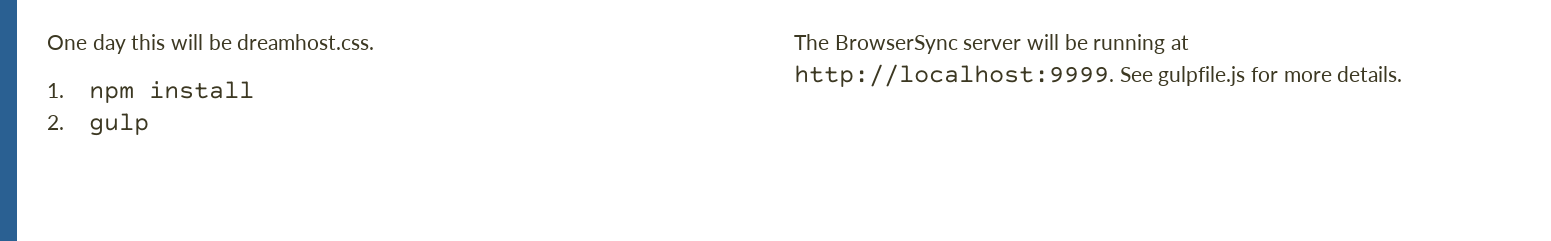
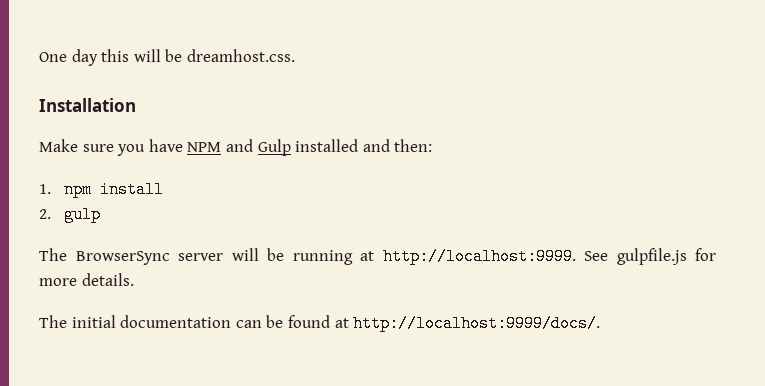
(375, 42) none -> [39,98,136,112] [39,139,433,156] // Installation // Make sure you have NPM and Gulp installed and then:
(1403, 74) none -> [39,315,601,332] // The initial documentation can be found at http://localhost:9999/docs/.

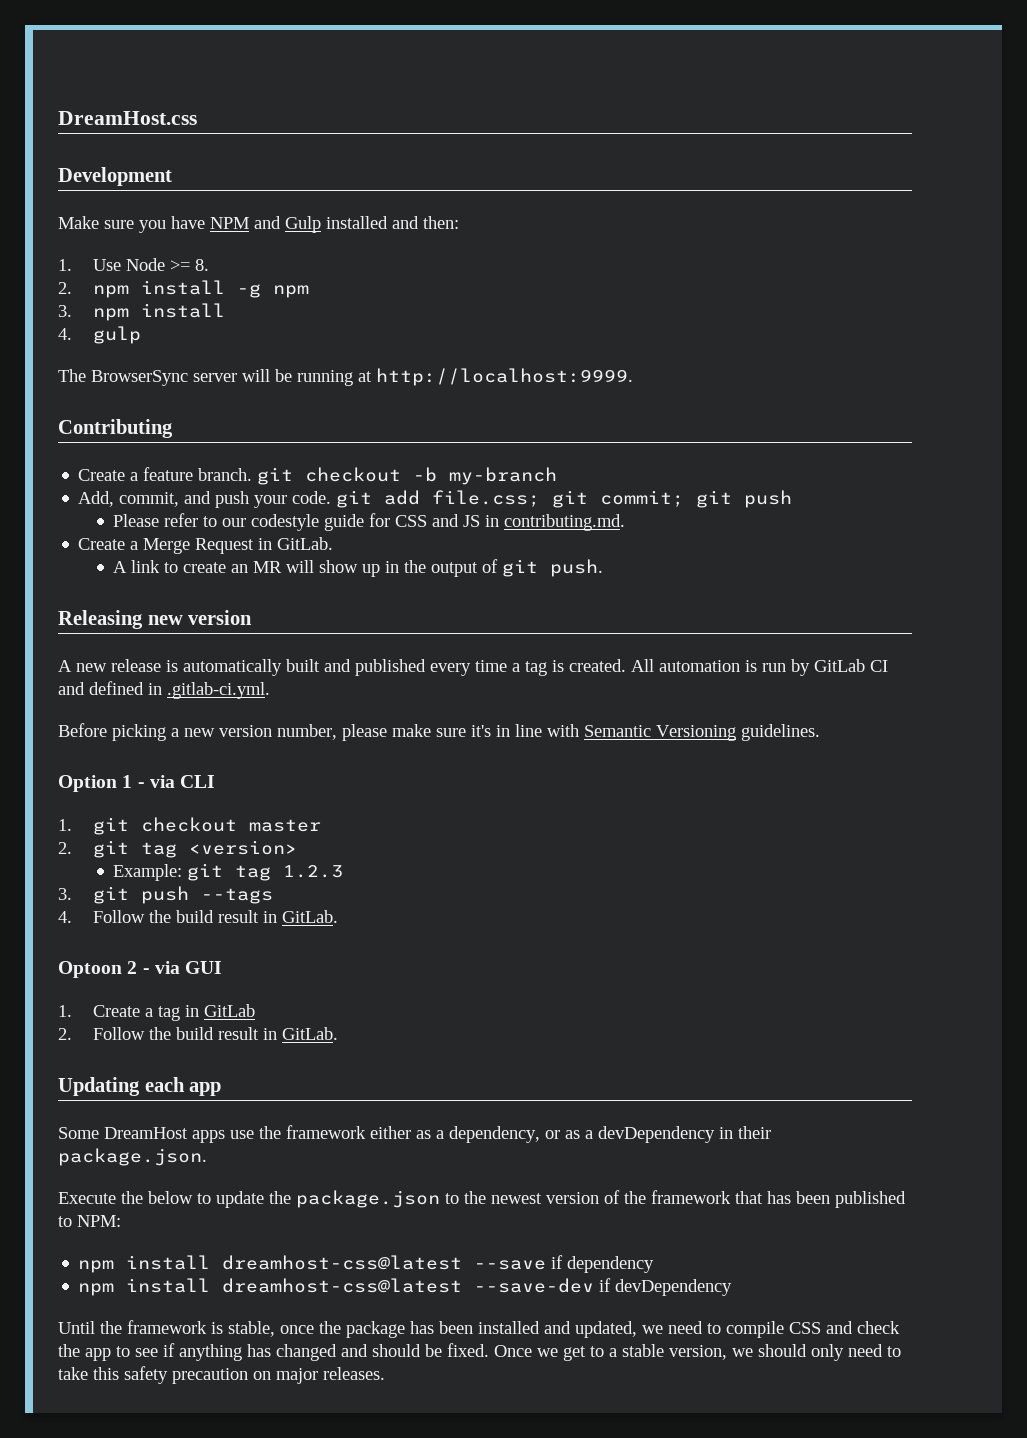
[39,49,295,66] [39,98,136,112] One day this will be dreamhost.css. // Installation -> [58,111,197,125] [58,167,172,186] DreamHost.css // Development
(51, 189) none -> [92,258,209,271] [58,280,309,298] [58,305,72,317] Use Node >= 8. // 2. npm install -g npm // 3.
[39,209,51,219] 2. -> [58,328,72,340] 4.
[584,248,716,265] [39,273,134,286] [39,315,601,332] See gulpfile.js for more details. // The initial documentation can be found at http://localhost:9999/docs/. -> [58,419,173,438] [78,467,558,485] [78,490,793,508] [113,513,626,531] [78,537,334,554] [113,559,604,577] [58,610,253,629] [58,659,888,676] [58,681,270,699] [58,723,820,741] [58,775,216,792] [58,817,321,835] [58,840,297,858] [113,863,344,881] [58,886,273,904] [58,910,338,923] [58,961,223,978] [58,1004,255,1021] [58,1027,338,1040] [58,1077,222,1096] [58,1125,771,1143] [58,1148,207,1166] [58,1190,906,1208] [58,1215,121,1227] [78,1255,655,1273] [78,1278,733,1296] [58,1320,900,1338] [58,1343,901,1361] [58,1366,385,1384] // Contributing // Create a feature branch. git checkout -b my-branch // Add, commit, and push your code. git add file.css; git commit; git push // Please refer to our codestyle guide for CSS and JS in contributing.md. // Create a Merge Request in GitLab. // A link to create an MR will show up in the output of git push. // Releasing new version // A new release is automatically built and published every time a tag is created. All automation is run by GitLab CI and defined in .gitlab-ci.yml. // Before picking a new version number, please make sure it's in line with Semantic Versioning guidelines. // Option 1 - via CLI // 1. git checkout master // 2. git tag <version> // Example: git tag 1.2.3 // 3. git push --tags // 4. Follow the build result in GitLab. // Optoon 2 - via GUI // 1. Create a tag in GitLab // 2. Follow the build result in GitLab. // Updating each app // Some DreamHost apps use the framework either as a dependency, or as a devDependency in their package.json. // Execute the below to update the package.json to the newest version of the framework that has been published to NPM: // npm install dreamhost-css@latest --save if dependency // npm install dreamhost-css@latest --save-dev if devDependency // Until the framework is stable, once the package has been installed and updated, we need to compile CSS and check the app to see if anything has changed and should be fixed. Once we get to a stable version, we should only need to take this safety precaution on major releases.

